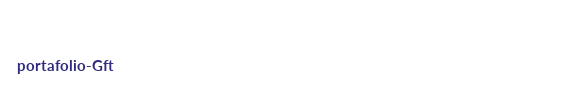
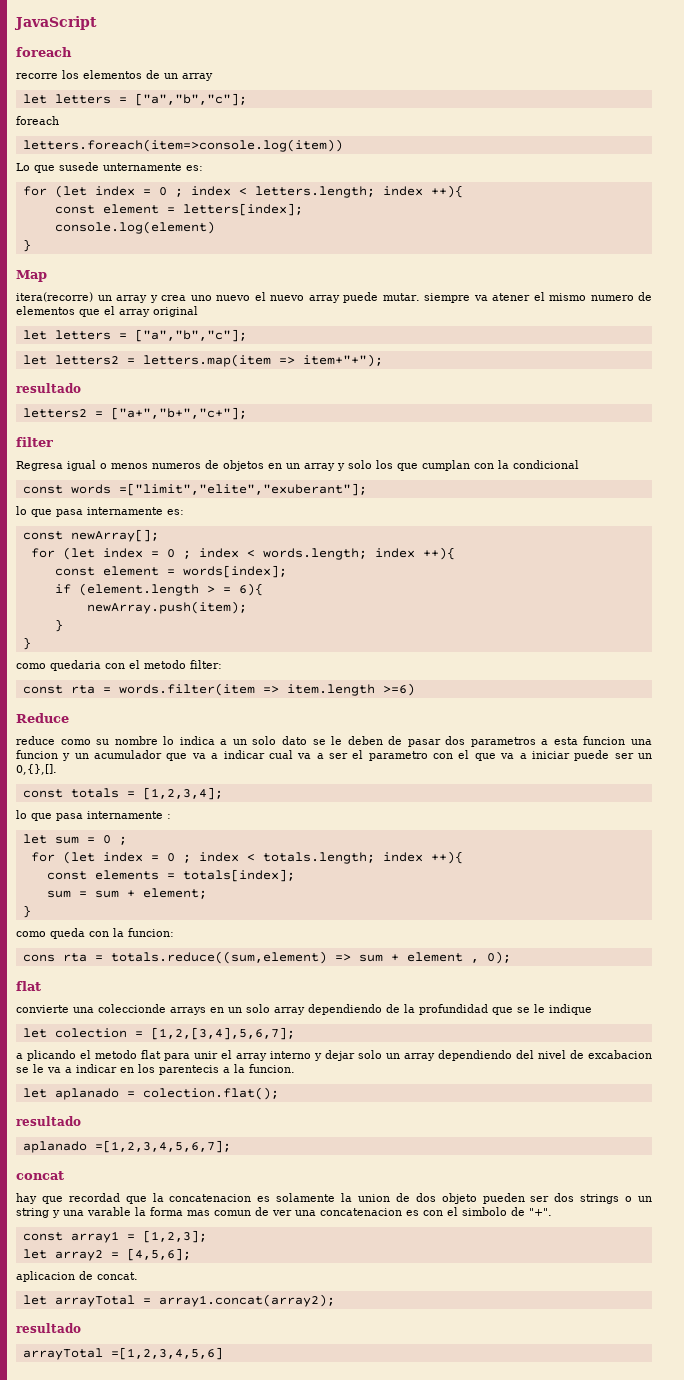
[17,60,114,74] portafolio-Gft -> [14,16,97,30] [16,47,72,57] [16,70,213,81] [22,93,247,106] [16,116,59,125] [22,139,343,152] [16,162,203,173] [22,185,463,198] [54,203,303,216] [54,221,215,234] [22,239,31,252] [16,270,47,282] [16,292,652,303] [16,306,198,317] [22,329,247,342] [22,354,383,367] [16,383,81,393] [22,407,247,420] [16,437,53,447] [16,460,579,471] [22,483,367,496] [16,506,184,517] [22,529,159,542] [30,547,455,560] [54,565,287,578] [54,583,263,596] [86,601,247,614] [54,619,63,632] [22,637,31,650] [16,660,222,671] [22,683,415,696] [16,713,69,723] [16,736,652,747] [16,750,653,761] [16,764,57,775] [22,787,223,800] [16,810,171,821] [22,834,127,845] [30,851,463,864] [46,869,295,882] [46,888,207,899] [22,905,31,918] [16,928,174,939] [22,951,511,964] [16,981,41,991] [16,1004,592,1015] [22,1027,295,1040] [16,1050,652,1061] [16,1064,295,1075] [22,1087,279,1100] [16,1116,81,1126] [22,1140,231,1153] [16,1171,64,1180] [16,1193,653,1204] [16,1207,552,1218] [22,1230,207,1243] [22,1248,191,1261] [16,1271,138,1282] [22,1294,335,1307] [16,1323,81,1333] [22,1347,223,1360] JavaScript // foreach // recorre los elementos de un array // let letters = ["a","b","c"]; // foreach // letters.foreach(item=>console.log(item)) // Lo que susede unternamente es: // for (let index = 0 ; index < letters.length; index ++){ // const element = letters[index]; // console.log(element) // } // Map // itera(recorre) un array y crea uno nuevo el nuevo array puede mutar. siempre va atener el mismo numero de elementos que el array original // let letters = ["a","b","c"]; // let letters2 = letters.map(item => item+"+"); // resultado // letters2 = ["a+","b+","c+"]; // filter // Regresa igual o menos numeros de objetos en un array y solo los que cumplan con la condicional // const words =["limit","elite","exuberant"]; // lo que pasa internamente es: // const newArray[]; // for (let index = 0 ; index < words.length; index ++){ // const element = words[index]; // if (element.length > = 6){ // newArray.push(item); // } // } // como quedaria con el metodo filter: // const rta = words.filter(item => item.length >=6) // Reduce // reduce como su nombre lo indica a un solo dato se le deben de pasar dos parametros a esta funcion una funcion y un acumulador que va a indicar cual va a ser el parametro con el que va a iniciar puede ser un 0,{},[]. // const totals = [1,2,3,4]; // lo que pasa internamente : // let sum = 0 ; // for (let index = 0 ; index < totals.length; index ++){ // const elements = totals[index]; // sum = sum + element; // } // como queda con la funcion: // cons rta = totals.reduce((sum,element) => sum + element , 0); // flat // convierte una coleccionde arrays en un solo array dependiendo de la profundidad que se le indique // let colection = [1,2,[3,4],5,6,7]; // a plicando el metodo flat para unir el array interno y dejar solo un array dependiendo del nivel de excabacion se le va a indicar en los parentecis a la funcion. // let aplanado = colection.flat(); // resultado // aplanado =[1,2,3,4,5,6,7]; // concat // hay que recordad que la concatenacion es solamente la union de dos objeto pueden ser dos strings o un string y una varable la forma mas comun de ver una concatenacion es con el simbolo de "+". // const array1 = [1,2,3]; // let array2 = [4,5,6]; // aplicacion de concat. // let arrayTotal = array1.concat(array2); // resultado // arrayTotal =[1,2,3,4,5,6]

